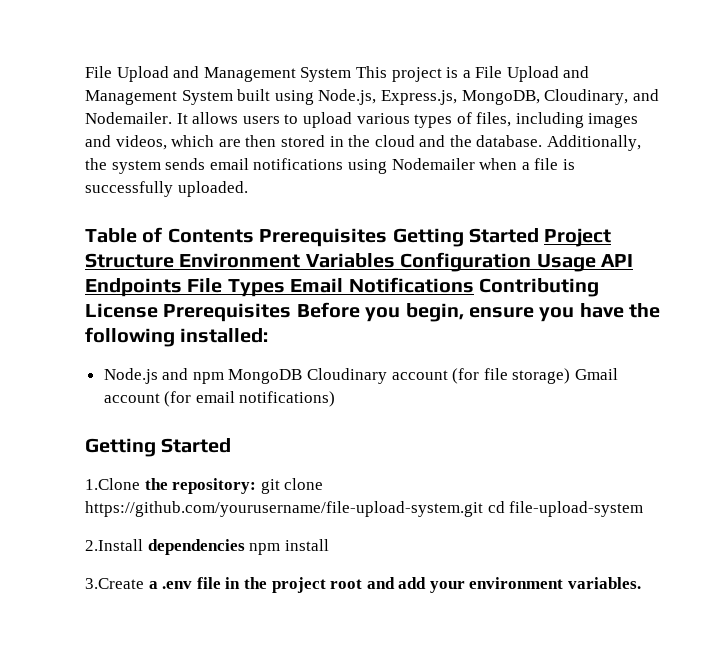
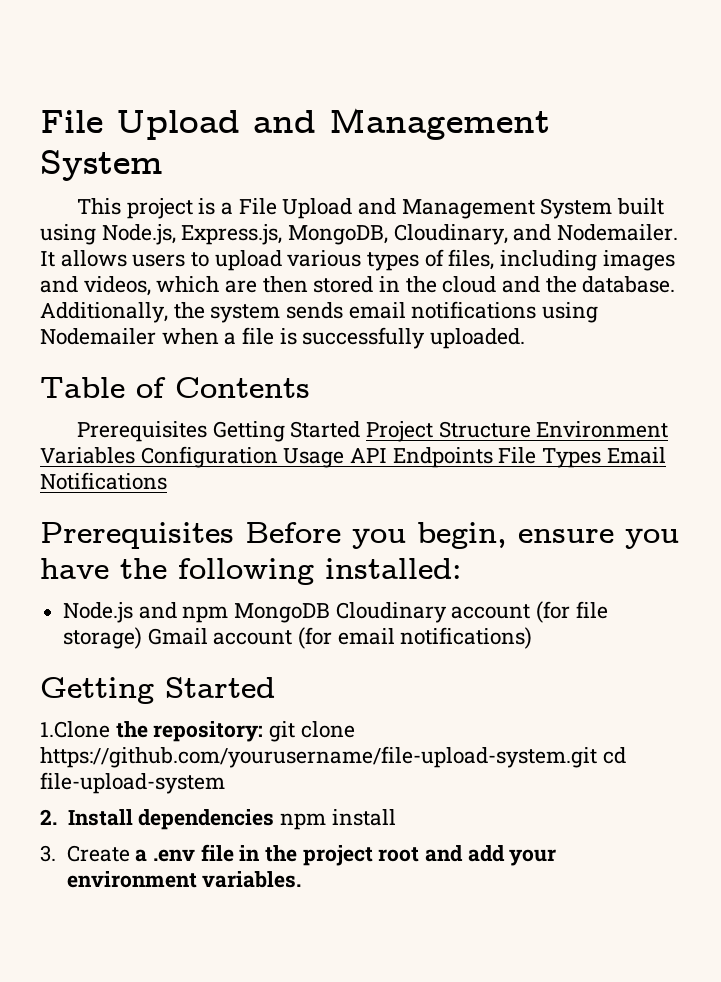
[85,66,352,82] File Upload and Management System -> [40,108,550,140] [40,150,163,181] File Upload and Management System //
(254, 235) none -> (310, 387) //
[479,278,599,297] [85,303,158,318] Contributing License -> (167, 481) //
[85,539,143,551] 2.Install -> [40,809,133,826] 2. Install
[85,578,144,589] 3.Create -> [40,845,130,862] 3. Create

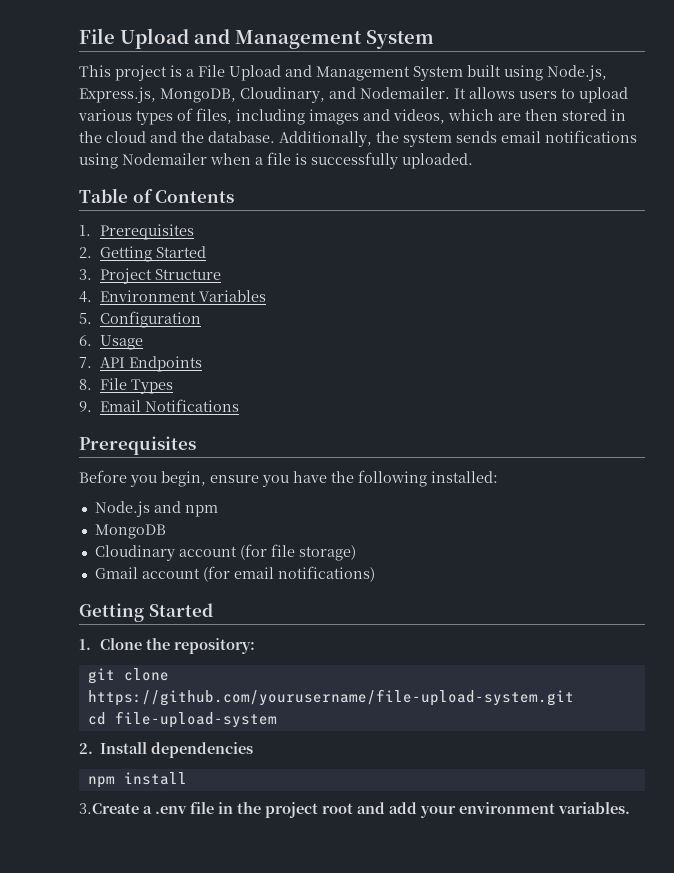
[77,421,361,442] Prerequisites Getting Started -> [79,224,195,240] [79,246,207,262] [79,269,92,280] 1. Prerequisites // 2. Getting Started // 3.
(531, 429) none -> [79,291,92,303] // 4.
(135, 455) none -> [79,313,92,324] // 5.
(278, 457) none -> [79,335,92,346] // 6.
(345, 458) none -> [79,357,92,368] // 7.
(493, 457) none -> [79,379,92,390] // 8.
(602, 458) none -> [79,401,92,412] // 9.
(234, 535) none -> (196, 445) //
(229, 614) none -> (218, 511) //
(331, 613) none -> (166, 531) //
(143, 638) none -> (356, 553) //
[40,721,110,738] 1.Clone -> [79,638,143,650] 1. Clone
(264, 731) none -> (256, 646) //
(597, 757) none -> (574, 697) //
(275, 819) none -> (254, 750) //
[40,845,130,862] 3. Create -> [79,803,139,814] 3.Create

